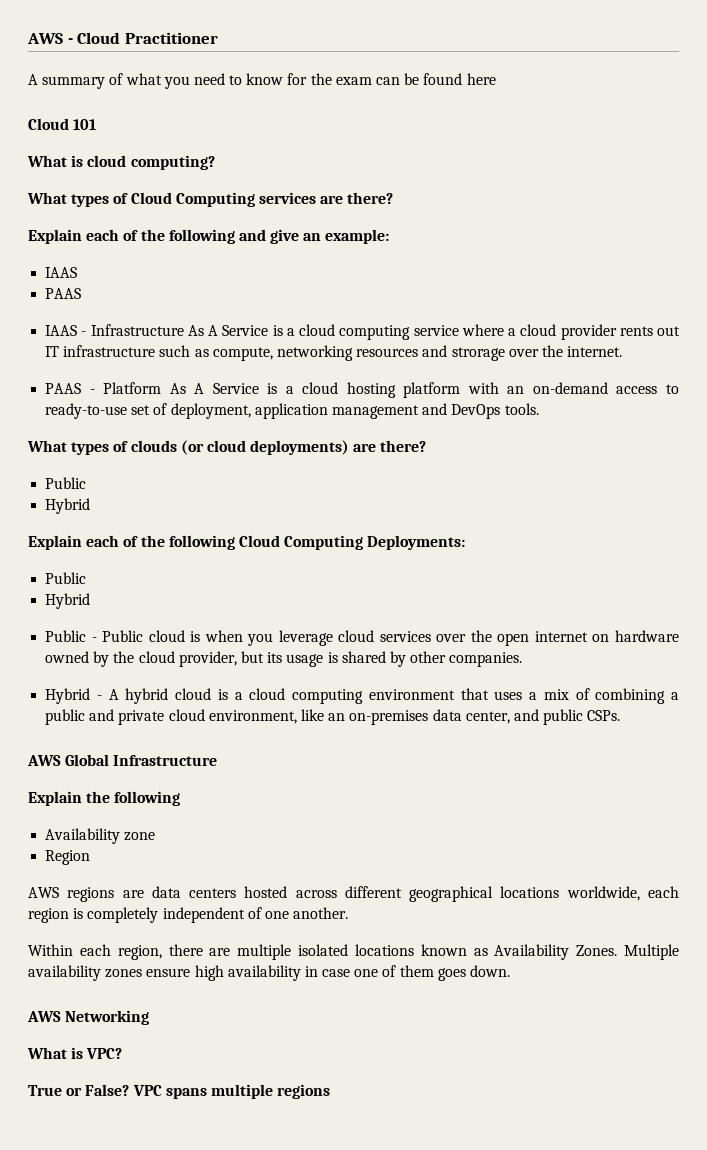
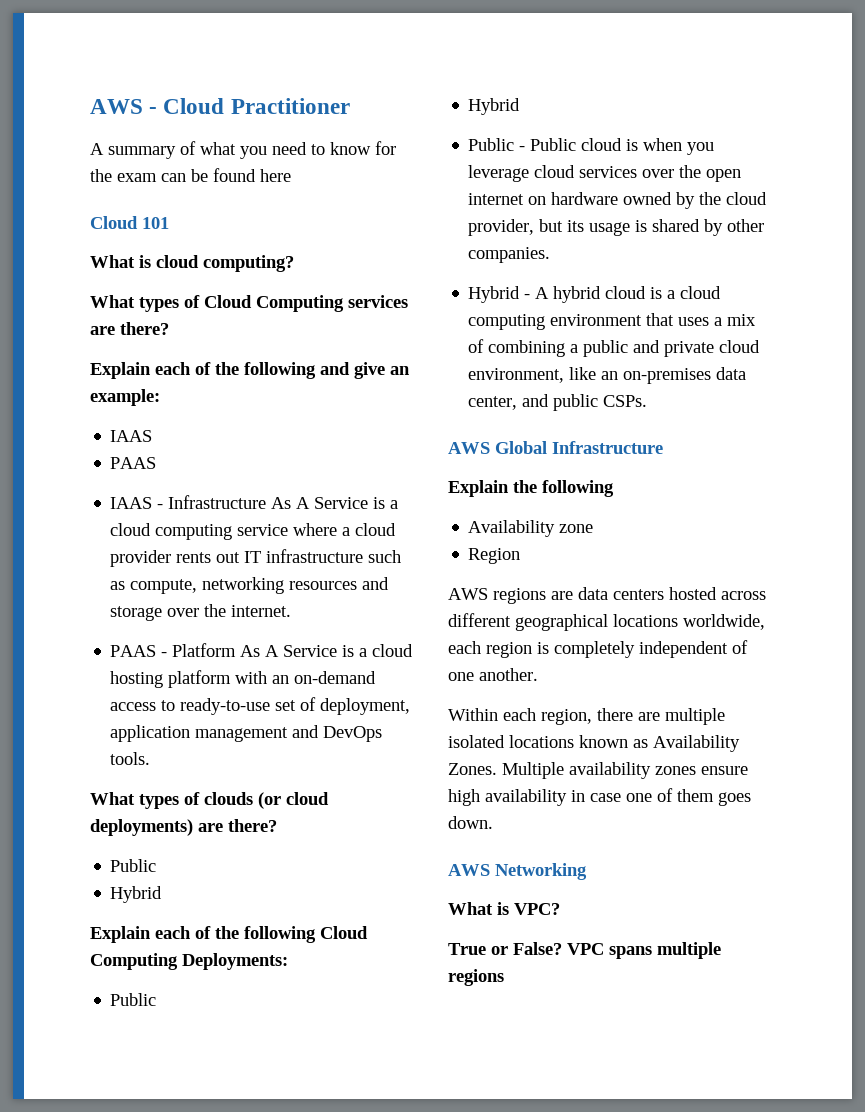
[451,347,505,361] strorage -> [110,606,163,621] storage

